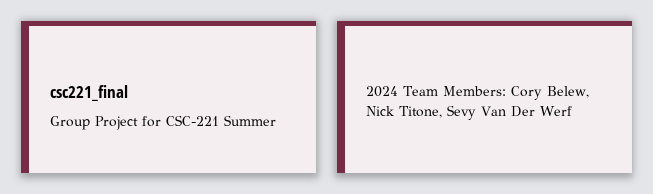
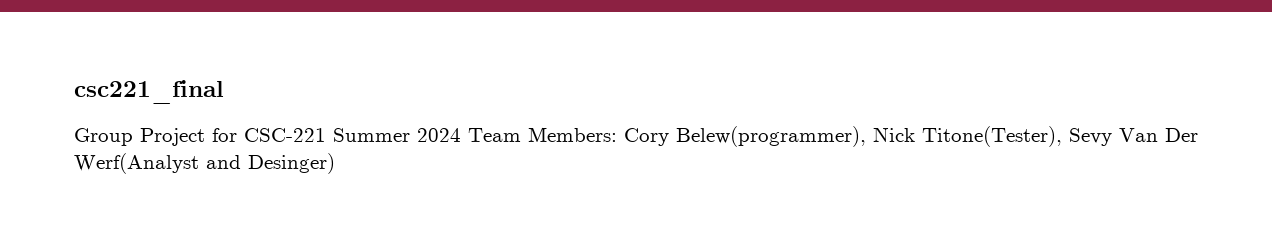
[546,86,589,98] [366,105,572,120] Belew, Nick Titone, Sevy Van Der Werf -> [676,126,1198,147] [74,153,335,174] Belew(programmer), Nick Titone(Tester), Sevy Van Der Werf(Analyst and Desinger)

